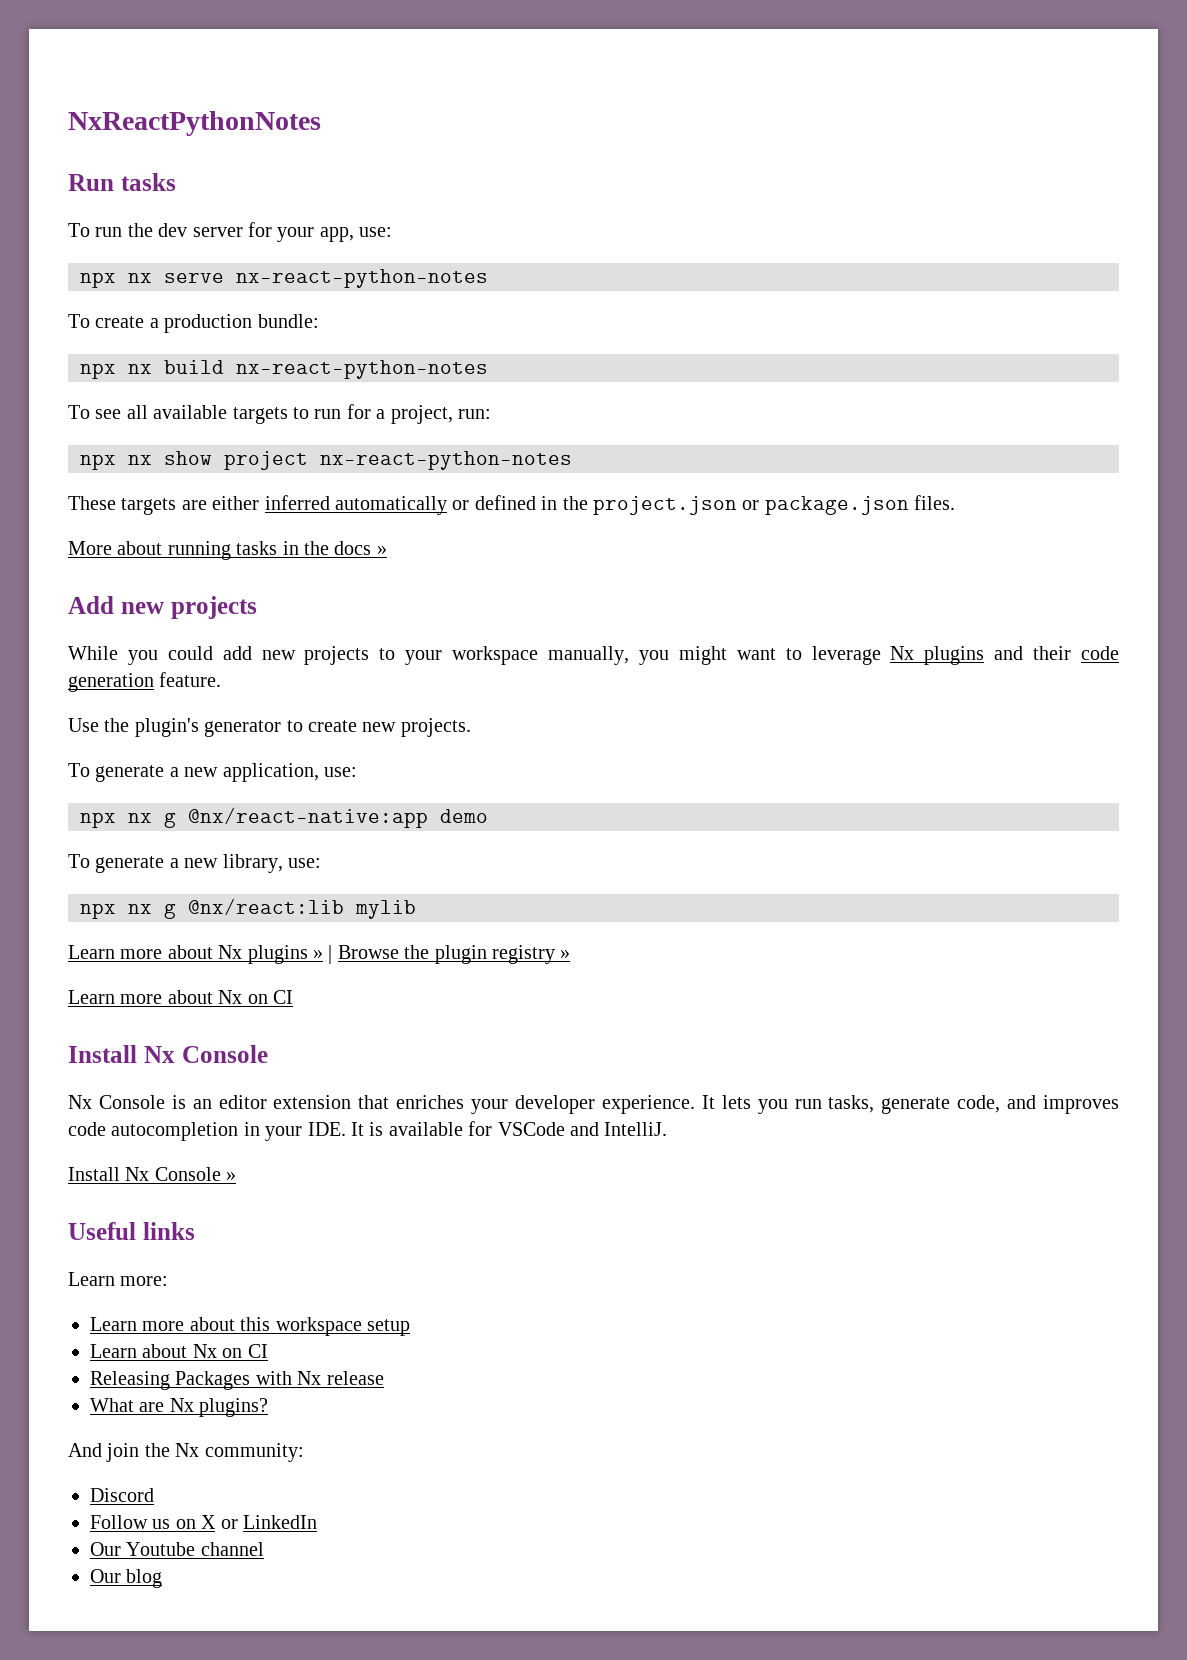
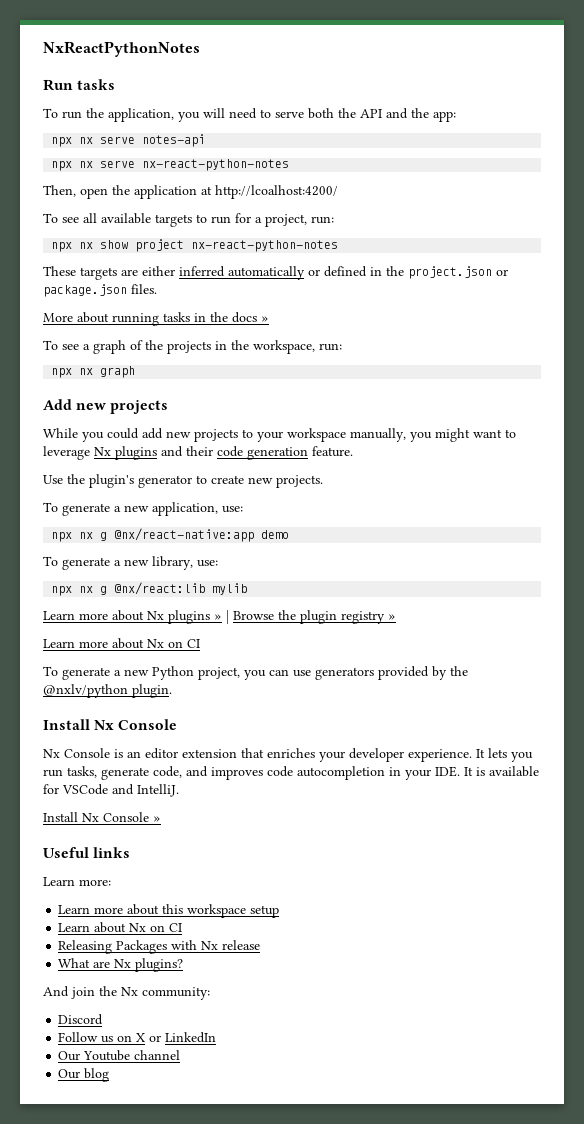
[158,222,393,242] [80,269,488,288] [68,314,319,333] [80,360,488,379] dev server for your app, use: // npx nx serve nx-react-python-notes // To create a production bundle: // npx nx build nx-react-python-notes -> [108,108,456,122] [51,134,206,147] [51,159,290,171] [43,185,338,199] application, you will need to serve both the API and the app: // npx nx serve notes-api // npx nx serve nx-react-python-notes // Then, open the application at http://lcoalhost:4200/
(387, 550) none -> [43,340,342,354] [51,366,136,378] // To see a graph of the projects in the workspace, run: // npx nx graph
(293, 997) none -> [43,666,468,680] [43,684,172,698] // To generate a new Python project, you can use generators provided by the @nxlv/python plugin.

